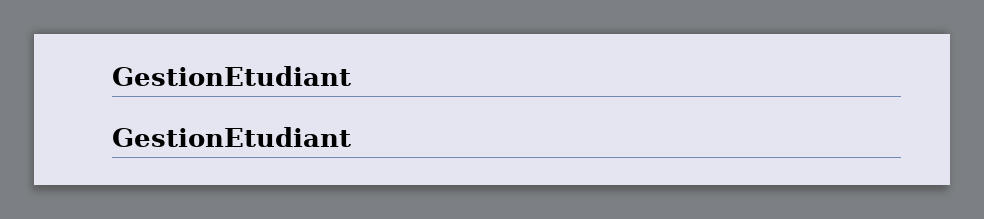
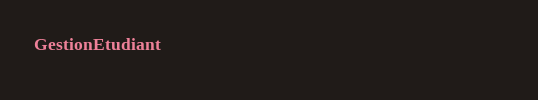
[112,66,351,86] [112,127,351,147] GestionEtudiant // GestionEtudiant -> [34,38,161,50] GestionEtudiant

